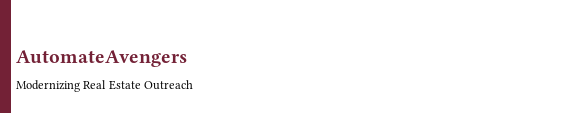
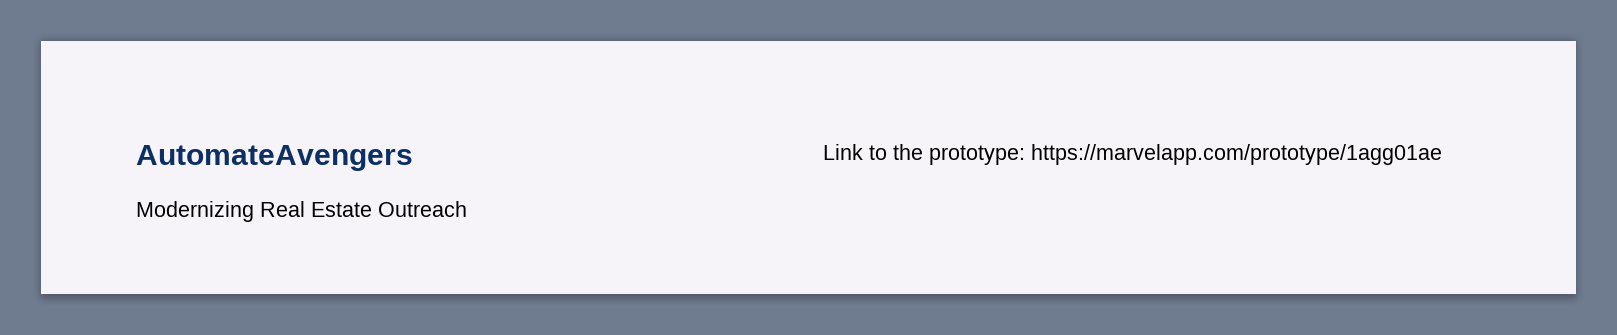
(194, 85) none -> [823,144,1442,165] // Link to the prototype: https://marvelapp.com/prototype/1agg01ae

